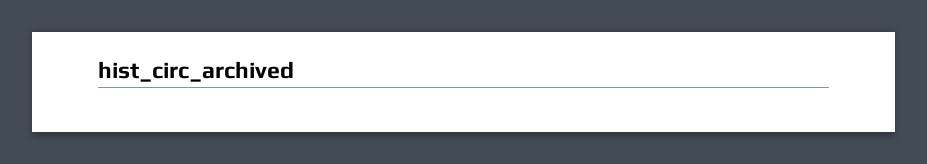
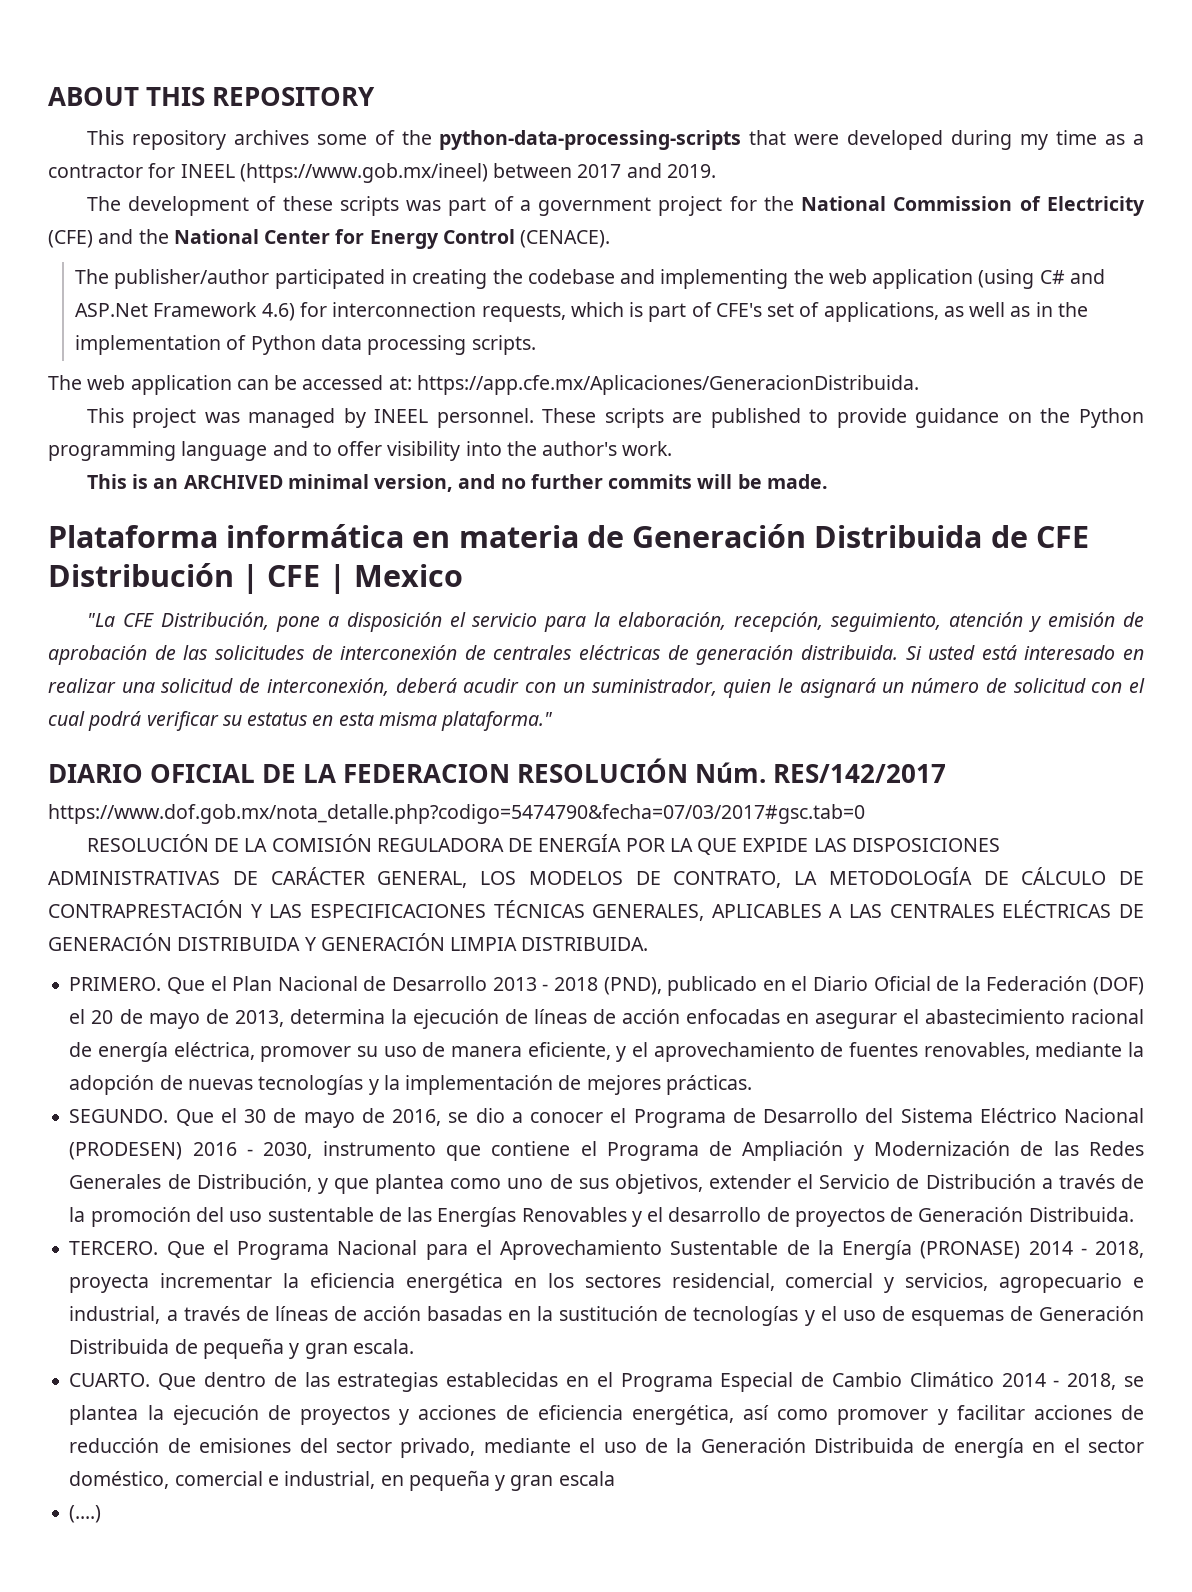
[98,61,294,82] hist_circ_archived -> [48,87,376,106] [86,130,1144,150] [48,163,716,183] [86,196,1145,216] [48,229,611,249] [75,269,1105,289] [75,302,1088,322] [75,335,536,355] [48,375,919,395] [86,408,1144,428] [48,441,673,461] [86,474,829,492] [48,524,1089,548] [48,563,463,594] [86,612,1144,632] [48,645,1144,665] [48,678,1145,698] [48,711,554,731] [48,758,947,783] [48,804,865,824] [86,834,1001,855] [48,867,1144,888] [48,900,1144,921] [48,933,649,951] [69,976,1145,996] [69,1009,1144,1029] [69,1042,1144,1062] [69,1075,752,1095] [69,1108,1144,1128] [69,1141,1144,1161] [69,1174,1144,1194] [69,1207,1134,1227] [69,1240,1145,1260] [69,1273,1145,1293] [69,1306,1144,1326] [69,1338,414,1359] [69,1372,1144,1392] [69,1405,1144,1425] [69,1438,1144,1458] [69,1470,615,1491] [69,1505,102,1523] ABOUT THIS REPOSITORY // This repository archives some of the python-data-processing-scripts that were developed during my time as a contractor for INEEL (https://www.gob.mx/ineel) between 2017 and 2019. // The development of these scripts was part of a government project for the National Commission of Electricity (CFE) and the National Center for Energy Control (CENACE). // The publisher/author participated in creating the codebase and implementing the web application (using C# and ASP.Net Framework 4.6) for interconnection requests, which is part of CFE's set of applications, as well as in the implementation of Python data processing scripts. // The web application can be accessed at: https://app.cfe.mx/Aplicaciones/GeneracionDistribuida. // This project was managed by INEEL personnel. These scripts are published to provide guidance on the Python programming language and to offer visibility into the author's work. // This is an ARCHIVED minimal version, and no further commits will be made. // Plataforma informática en materia de Generación Distribuida de CFE Distribución | CFE | Mexico // "La CFE Distribución, pone a disposición el servicio para la elaboración, recepción, seguimiento, atención y emisión de aprobación de las solicitudes de interconexión de centrales eléctricas de generación distribuida. Si usted está interesado en realizar una solicitud de interconexión, deberá acudir con un suministrador, quien le asignará un número de solicitud con el cual podrá verificar su estatus en esta misma plataforma." // DIARIO OFICIAL DE LA FEDERACION RESOLUCIÓN Núm. RES/142/2017 // https://www.dof.gob.mx/nota_detalle.php?codigo=5474790&fecha=07/03/2017#gsc.tab=0 // RESOLUCIÓN DE LA COMISIÓN REGULADORA DE ENERGÍA POR LA QUE EXPIDE LAS DISPOSICIONES ADMINISTRATIVAS DE CARÁCTER GENERAL, LOS MODELOS DE CONTRATO, LA METODOLOGÍA DE CÁLCULO DE CONTRAPRESTACIÓN Y LAS ESPECIFICACIONES TÉCNICAS GENERALES, APLICABLES A LAS CENTRALES ELÉCTRICAS DE GENERACIÓN DISTRIBUIDA Y GENERACIÓN LIMPIA DISTRIBUIDA. // PRIMERO. Que el Plan Nacional de Desarrollo 2013 - 2018 (PND), publicado en el Diario Oficial de la Federación (DOF) el 20 de mayo de 2013, determina la ejecución de líneas de acción enfocadas en asegurar el abastecimiento racional de energía eléctrica, promover su uso de manera eficiente, y el aprovechamiento de fuentes renovables, mediante la adopción de nuevas tecnologías y la implementación de mejores prácticas. // SEGUNDO. Que el 30 de mayo de 2016, se dio a conocer el Programa de Desarrollo del Sistema Eléctrico Nacional (PRODESEN) 2016 - 2030, instrumento que contiene el Programa de Ampliación y Modernización de las Redes Generales de Distribución, y que plantea como uno de sus objetivos, extender el Servicio de Distribución a través de la promoción del uso sustentable de las Energías Renovables y el desarrollo de proyectos de Generación Distribuida. // TERCERO. Que el Programa Nacional para el Aprovechamiento Sustentable de la Energía (PRONASE) 2014 - 2018, proyecta incrementar la eficiencia energética en los sectores residencial, comercial y servicios, agropecuario e industrial, a través de líneas de acción basadas en la sustitución de tecnologías y el uso de esquemas de Generación Distribuida de pequeña y gran escala. // CUARTO. Que dentro de las estrategias establecidas en el Programa Especial de Cambio Climático 2014 - 2018, se plantea la ejecución de proyectos y acciones de eficiencia energética, así como promover y facilitar acciones de reducción de emisiones del sector privado, mediante el uso de la Generación Distribuida de energía en el sector doméstico, comercial e industrial, en pequeña y gran escala // (....)

